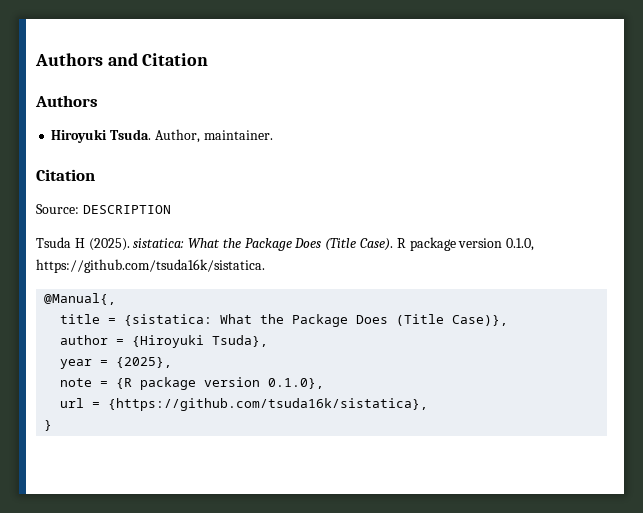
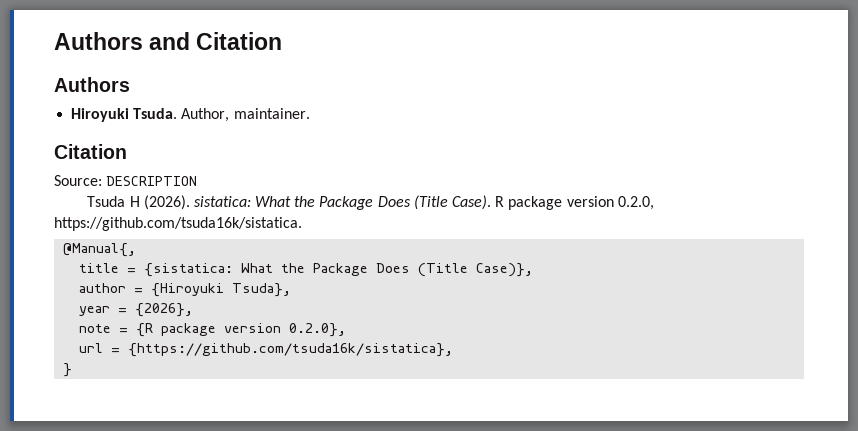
[88,238,130,251] (2025). -> [143,195,190,210] (2026).
[506,238,535,251] 0.1.0, -> [617,196,654,210] 0.2.0,
[116,357,173,368] {2025}, -> [135,303,194,317] {2026},
[268,378,325,389] 0.1.0}, -> [289,323,347,337] 0.2.0},

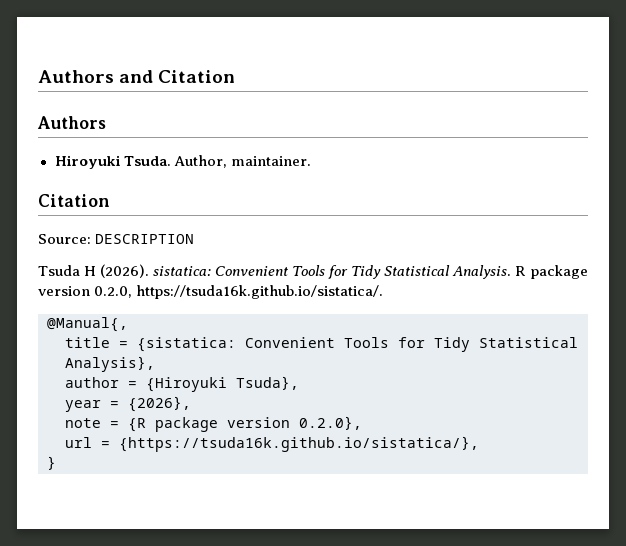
[255,195,491,210] What the Package Does (Title Case). -> [215,265,512,279] Convenient Tools for Tidy Statistical Analysis.
[54,217,302,231] https://github.com/tsuda16k/sistatica. -> [136,285,384,299] https://tsuda16k.github.io/sistatica/.
[241,263,534,277] What the Package Does (Title Case)}, -> [245,337,578,352] [65,356,155,372] Convenient Tools for Tidy Statistical Analysis},
[128,343,454,357] {https://github.com/tsuda16k/sistatica}, -> [119,436,479,452] {https://tsuda16k.github.io/sistatica/},

